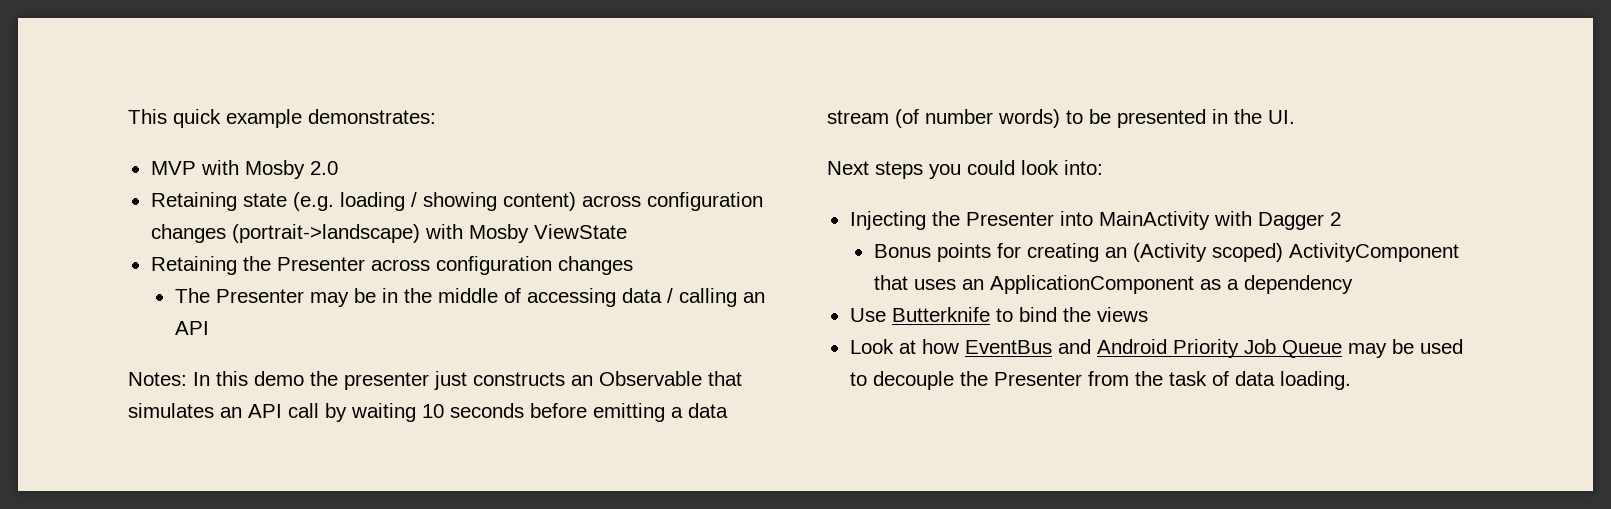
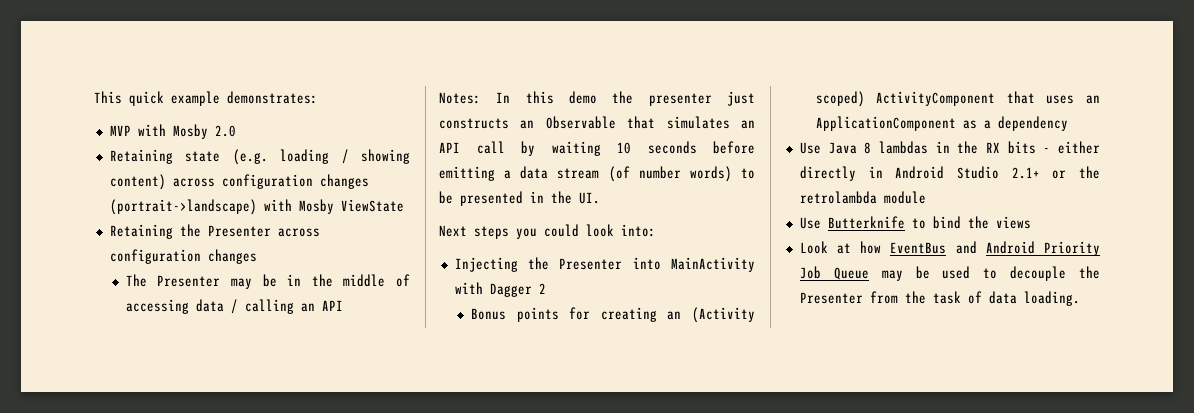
(1353, 284) none -> [799,141,1100,154] [799,166,1100,181] [799,191,926,204] // Use Java 8 lambdas in the RX bits - either directly in Android Studio 2.1+ or the retrolambda module

